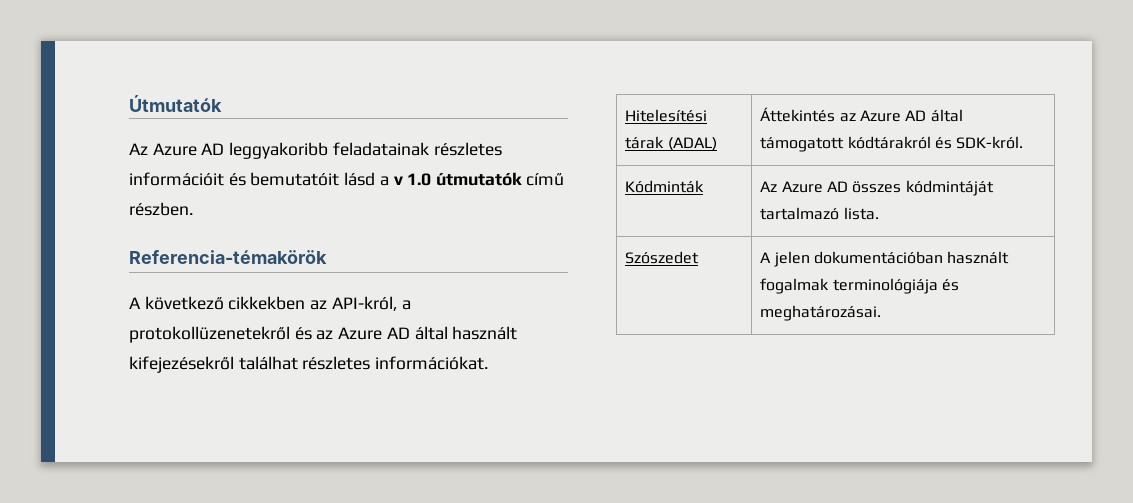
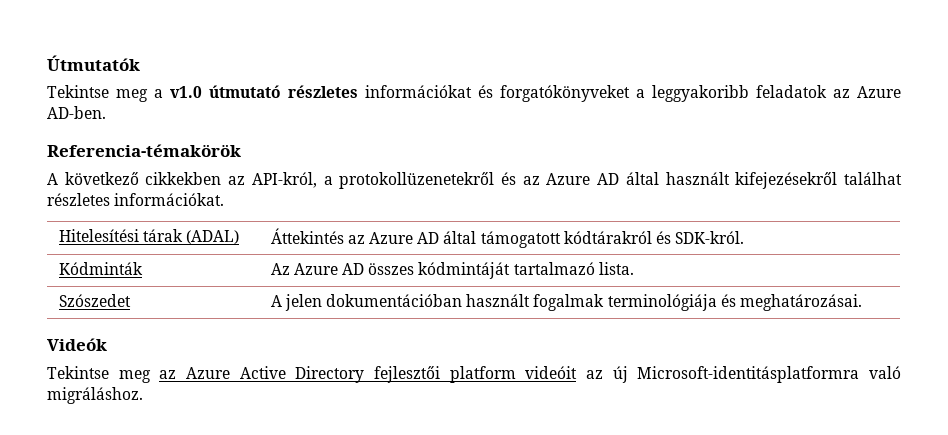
[129,142,502,159] [129,172,564,186] [129,202,193,216] Az Azure AD leggyakoribb feladatainak részletes információit és bemutatóit lásd a v 1.0 útmutatók című részben. -> [47,85,901,102] [47,106,106,119] Tekintse meg a v1.0 útmutató részletes információkat és forgatókönyveket a leggyakoribb feladatok az Azure AD-ben.
(882, 313) none -> [47,338,107,351] [47,366,901,383] [47,387,143,404] // Videók // Tekintse meg az Azure Active Directory fejlesztői platform videóit az új Microsoft-identitásplatformra való migráláshoz.

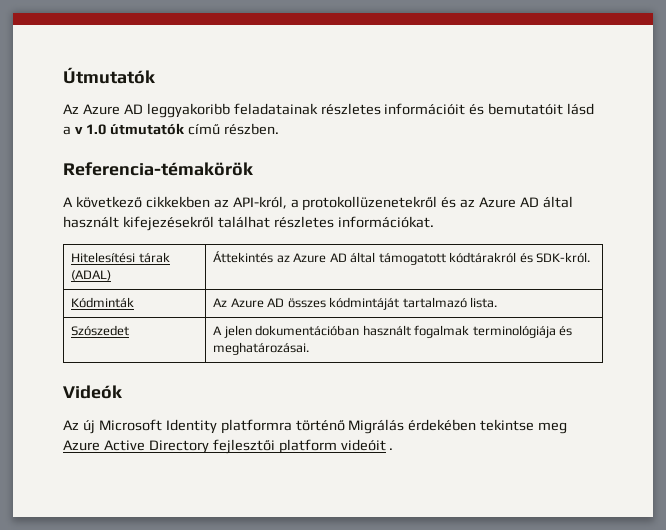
[47,85,901,102] [47,106,106,119] Tekintse meg a v1.0 útmutató részletes információkat és forgatókönyveket a leggyakoribb feladatok az Azure AD-ben. -> [63,103,595,118] [63,123,279,135] Az Azure AD leggyakoribb feladatainak részletes információit és bemutatóit lásd a v 1.0 útmutatók című részben.
[47,366,177,383] Tekintse meg az -> [63,419,568,434] Az új Microsoft Identity platformra történő Migrálás érdekében tekintse meg
[585,366,901,383] [47,387,143,404] az új Microsoft-identitásplatformra való migráláshoz. -> [389,448,394,450] .

